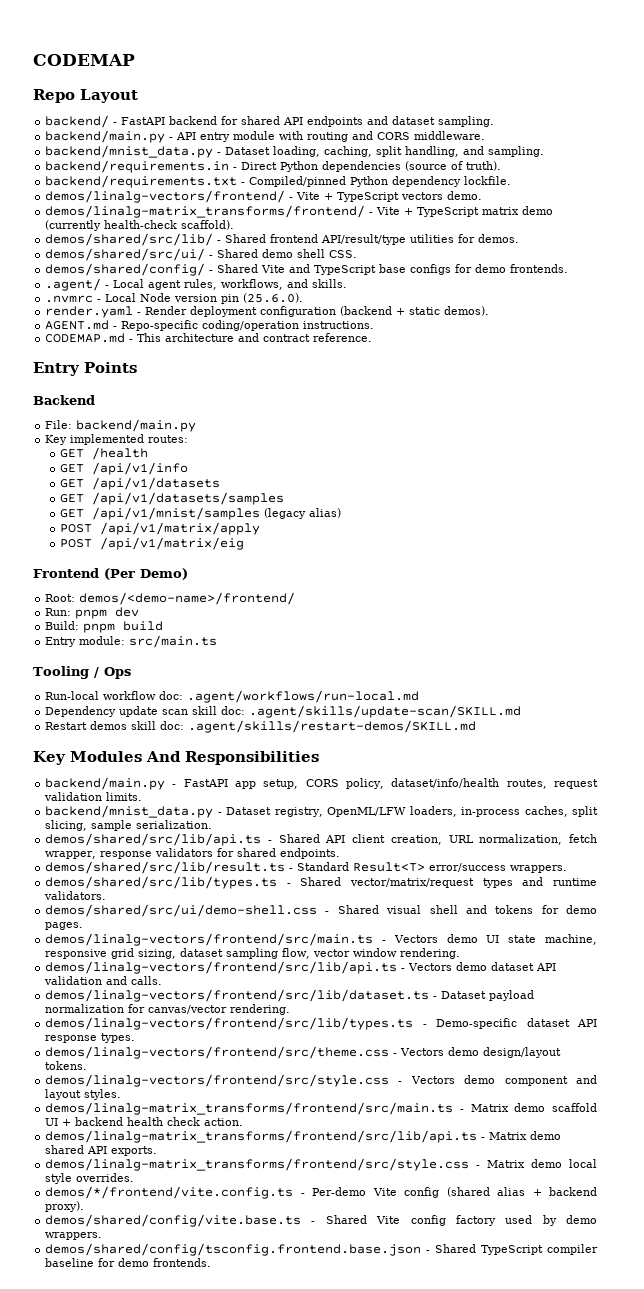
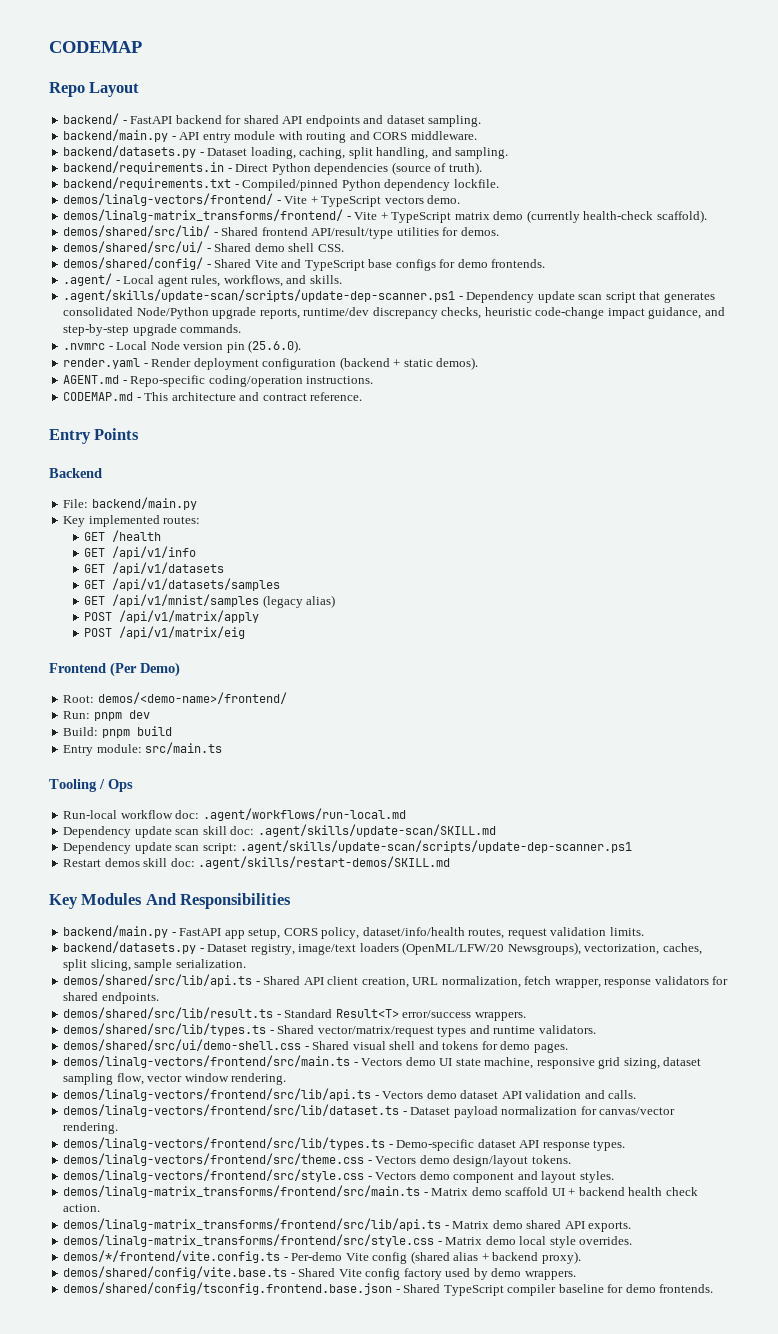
[45,145,214,158] backend/mnist_data.py -> [63,145,197,158] backend/datasets.py
(348, 283) none -> [63,289,715,303] [63,307,725,319] [63,324,242,336] // .agent/skills/update-scan/scripts/update-dep-scanner.ps1 - Dependency update scan script that generates consolidated Node/Python upgrade reports, runtime/dev discrepancy checks, heuristic code-change impact guidance, and step-by-step upgrade commands.
(522, 711) none -> [63,840,633,854] // Dependency update scan script: .agent/skills/update-scan/scripts/update-dep-scanner.ps1
[45,805,214,818] backend/mnist_data.py -> [63,941,197,954] backend/datasets.py
[327,806,521,817] OpenML/LFW loaders, in-process -> [298,942,660,955] image/text loaders (OpenML/LFW/20 Newsgroups), vectorization,

